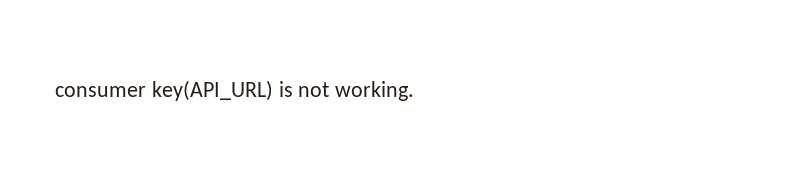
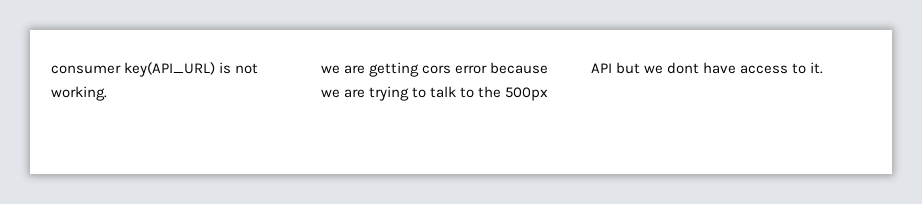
(415, 91) none -> [321,62,549,77] [321,86,549,101] [591,62,824,74] // we are getting cors error because we are trying to talk to the 500px API but we dont have access to it.

